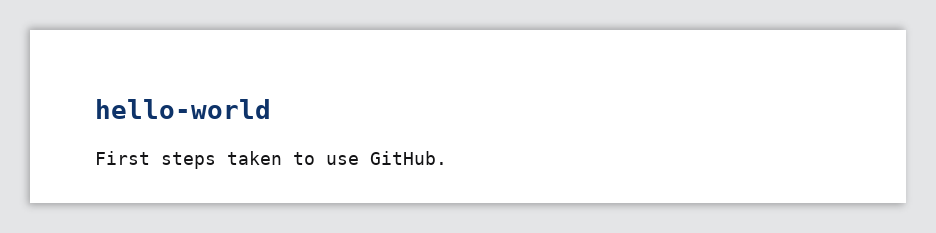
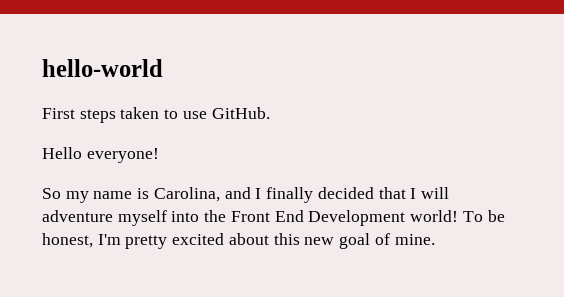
(447, 158) none -> [42,147,159,163] [42,187,449,203] [42,210,505,226] [42,233,435,249] // Hello everyone! // So my name is Carolina, and I finally decided that I will adventure myself into the Front End Development world! To be honest, I'm pretty excited about this new goal of mine.

